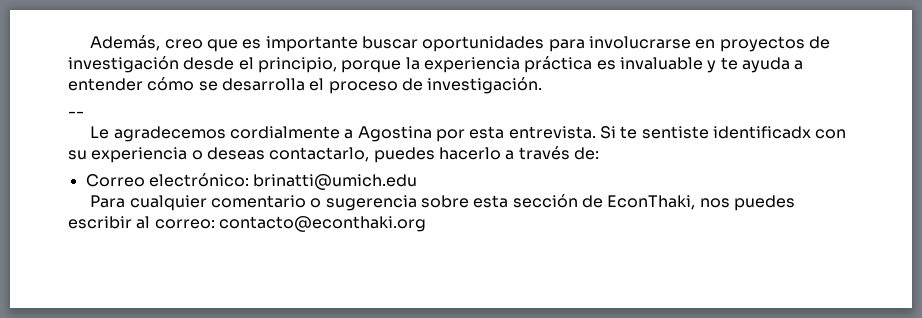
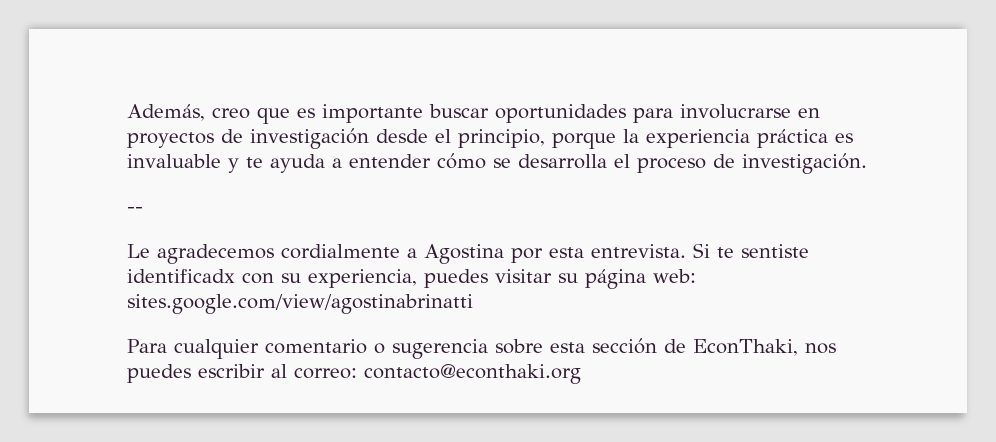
[91,146,599,163] [85,173,418,190] experiencia o deseas contactarlo, puedes hacerlo a través de: // Correo electrónico: brinatti@umich.edu -> [308,269,696,289] [127,294,473,314] experiencia, puedes visitar su página web: sites.google.com/view/agostinabrinatti

